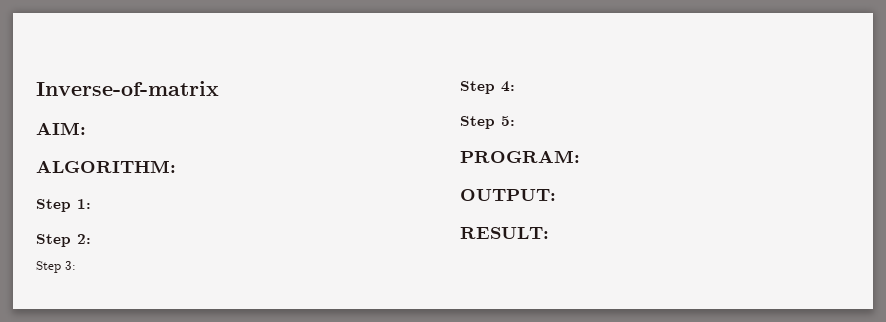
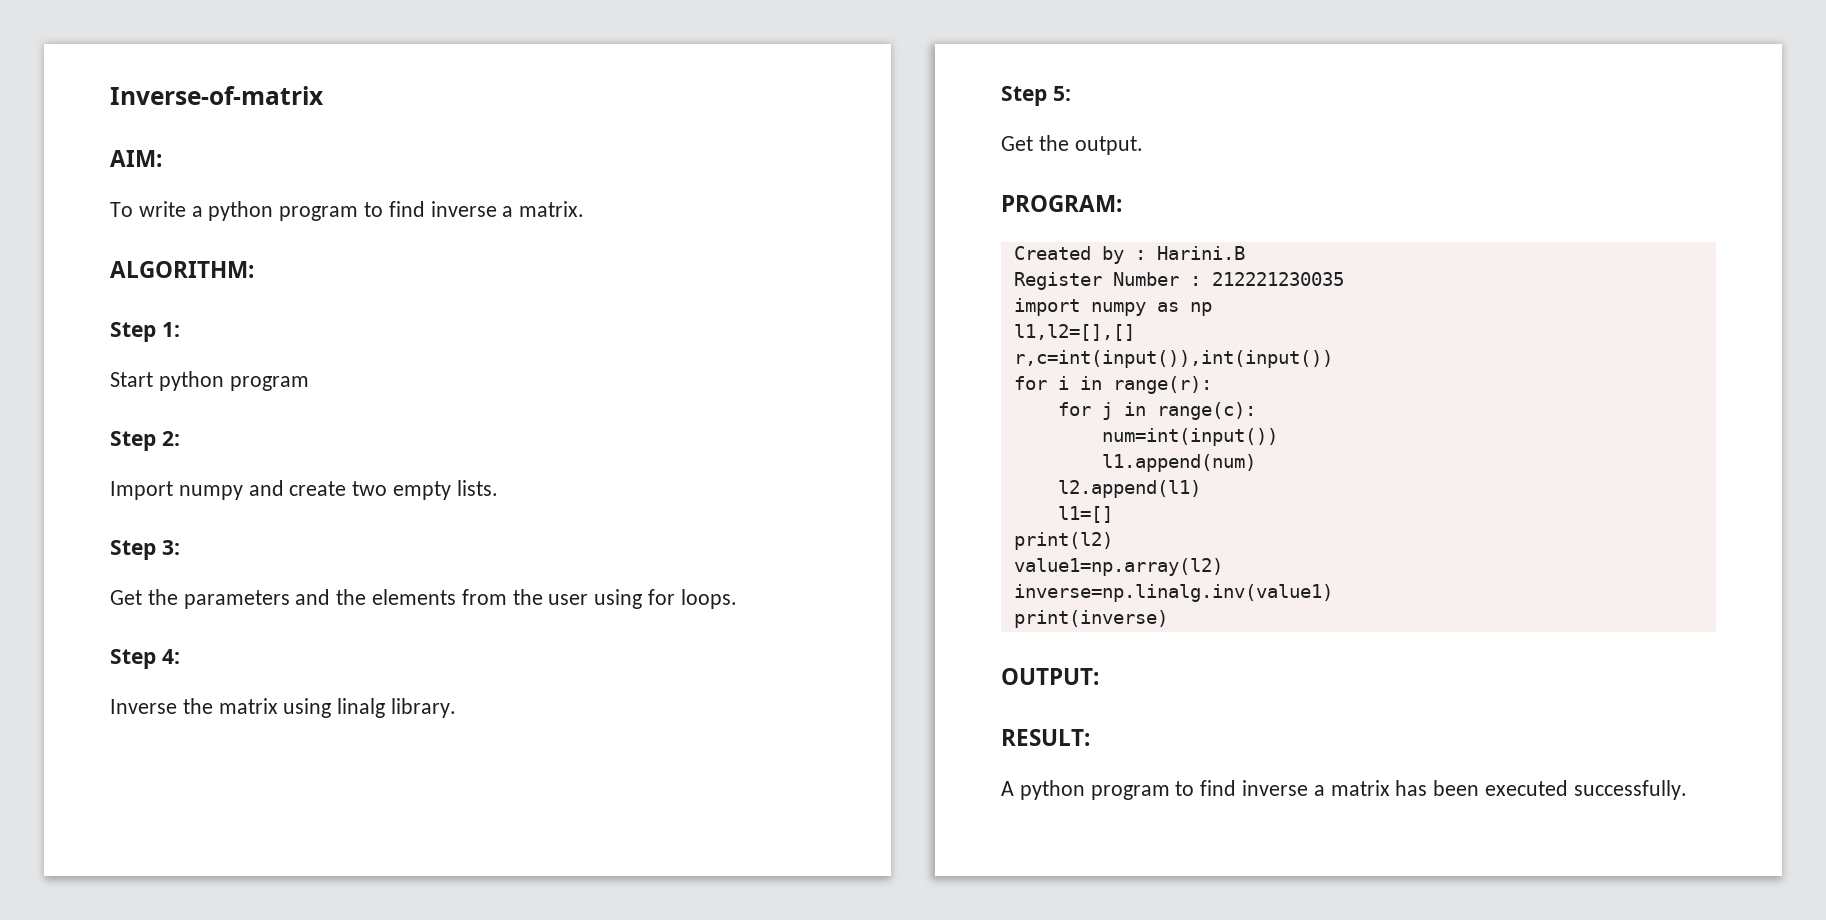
(86, 128) none -> [110,201,585,221] // To write a python program to find inverse a matrix.
(91, 204) none -> [110,371,309,391] // Start python program
[36,261,76,273] [460,81,515,94] [460,116,515,129] [460,150,580,163] [460,189,556,201] [460,227,549,239] Step 3: // Step 4: // Step 5: // PROGRAM: // OUTPUT: // RESULT: -> [110,480,498,500] [110,540,180,560] [110,589,737,609] [110,649,180,669] [110,698,457,718] [1001,86,1071,106] [1001,135,1143,155] [1001,195,1122,212] [1013,246,1245,264] [1013,272,1344,290] [1013,298,1212,316] [1013,324,1135,341] [1013,350,1333,368] [1013,376,1212,394] [1057,402,1256,420] [1101,428,1278,446] [1101,454,1256,472] [1057,480,1201,498] [1057,506,1113,523] [1013,532,1113,550] [1013,558,1223,576] [1013,584,1333,602] [1013,610,1168,628] [1001,668,1099,685] [1001,729,1090,746] [1001,780,1687,800] Import numpy and create two empty lists. // Step 3: // Get the parameters and the elements from the user using for loops. // Step 4: // Inverse the matrix using linalg library. // Step 5: // Get the output. // PROGRAM: // Created by : Harini.B // Register Number : 212221230035 // import numpy as np // l1,l2=[],[] // r,c=int(input()),int(input()) // for i in range(r): // for j in range(c): // num=int(input()) // l1.append(num) // l2.append(l1) // l1=[] // print(l2) // value1=np.array(l2) // inverse=np.linalg.inv(value1) // print(inverse) // OUTPUT: // RESULT: // A python program to find inverse a matrix has been executed successfully.

